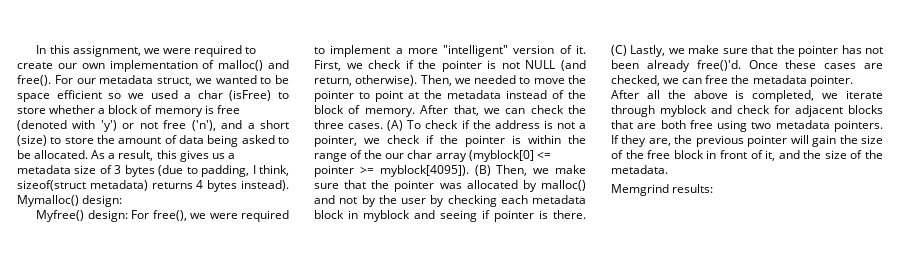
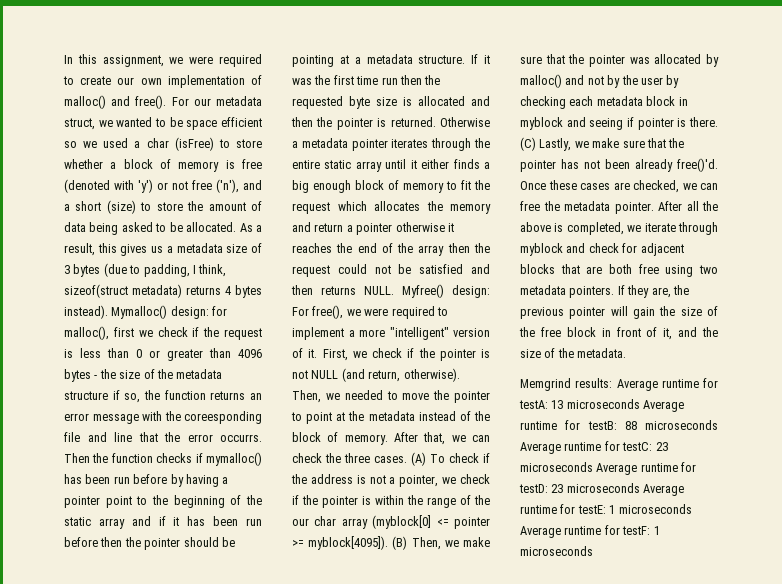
(123, 201) // -> [212,306,228,316] [64,326,262,340] [64,348,262,361] [64,369,223,382] [64,390,262,403] [64,411,262,424] [64,432,262,442] [64,452,262,466] [64,474,229,487] [64,495,262,508] [64,516,262,529] [64,537,235,550] [292,54,490,67] [292,75,441,85] [292,96,490,109] [291,117,490,130] [292,138,490,151] [292,159,490,172] [292,180,490,193] [292,201,491,214] [292,222,454,235] [292,243,490,256] [292,264,490,277] [291,285,394,295] for malloc(), first we check if the request is less than 0 or greater than 4096 bytes - the size of the metadata structure if so, the function returns an error message with the coreesponding file and line that the error occurrs. Then the function checks if mymalloc() has been run before by having a pointer point to the beginning of the static array and if it has been run before then the pointer should be pointing at a metadata structure. If it was the first time run then the requested byte size is allocated and then the pointer is returned. Otherwise a metadata pointer iterates through the entire static array until it either finds a big enough block of memory to fit the request which allocates the memory and return a pointer otherwise it reaches the end of the array then the request could not be satisfied and then returns NULL.
(714, 188) none -> [616,378,718,391] [519,399,685,412] [520,420,718,430] [520,441,668,454] [520,462,697,475] [519,483,685,496] [520,504,692,514] [520,525,660,538] [520,546,593,556] Average runtime for testA: 13 microseconds Average runtime for testB: 88 microseconds Average runtime for testC: 23 microseconds Average runtime for testD: 23 microseconds Average runtime for testE: 1 microseconds Average runtime for testF: 1 microseconds

